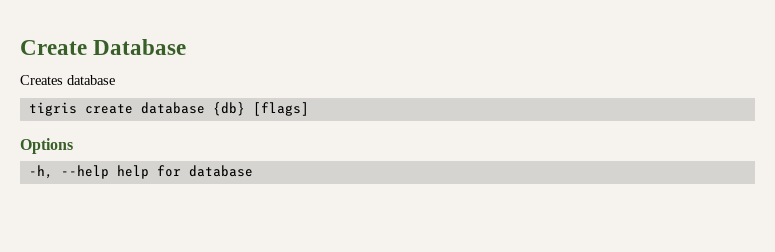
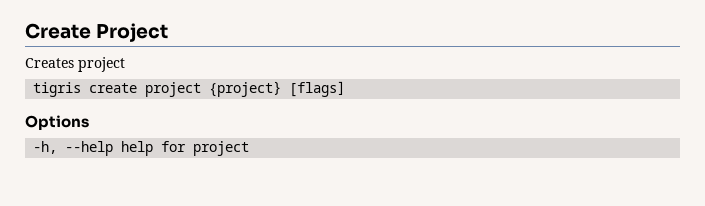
[93,39,187,55] Database -> [96,23,169,42] Project
[67,75,115,85] database -> [78,57,125,72] project
[140,102,245,116] database {db} -> [145,81,282,97] project {project}
[188,165,253,177] database -> [193,141,250,156] project

